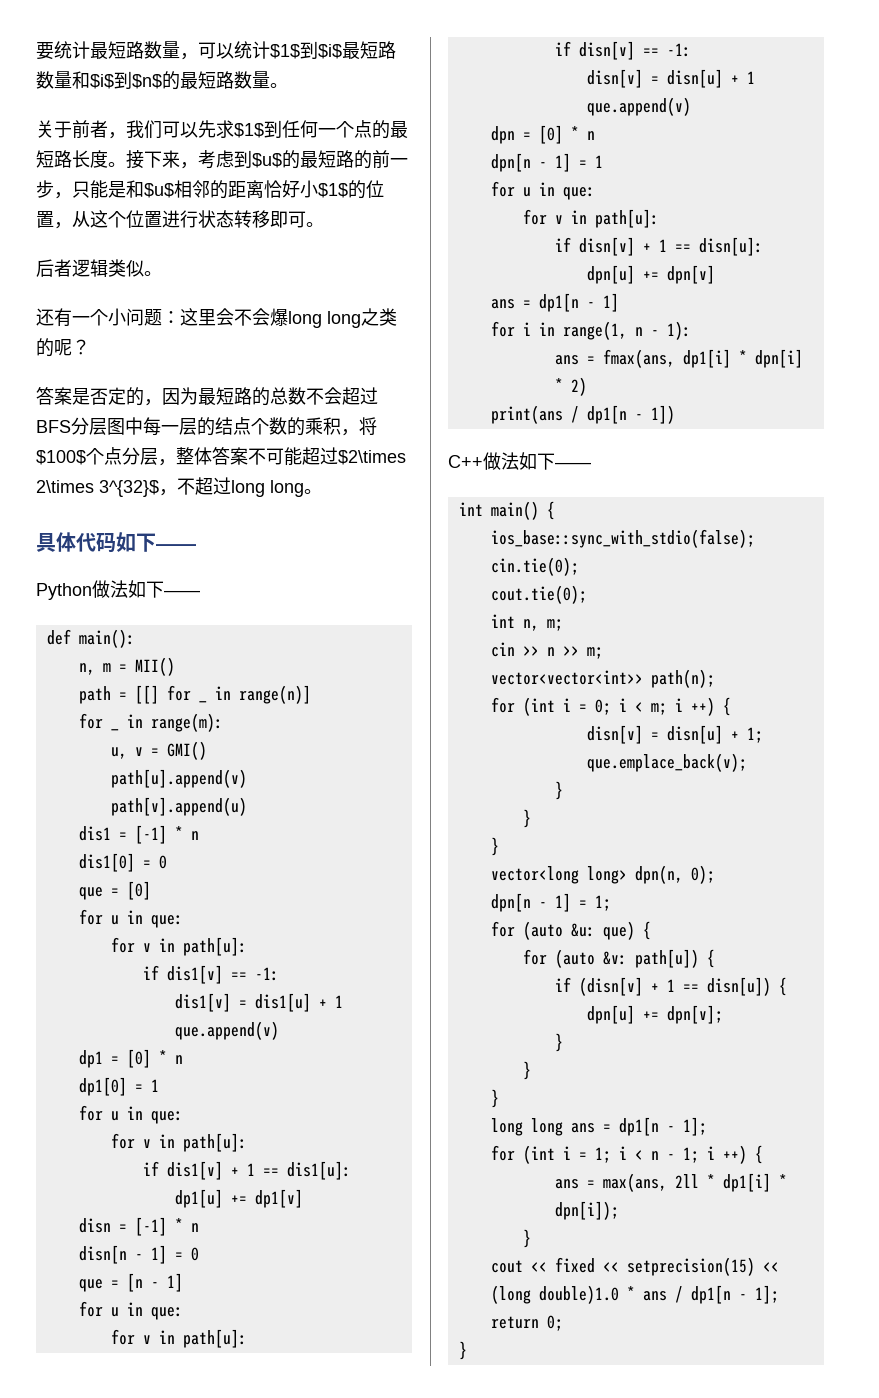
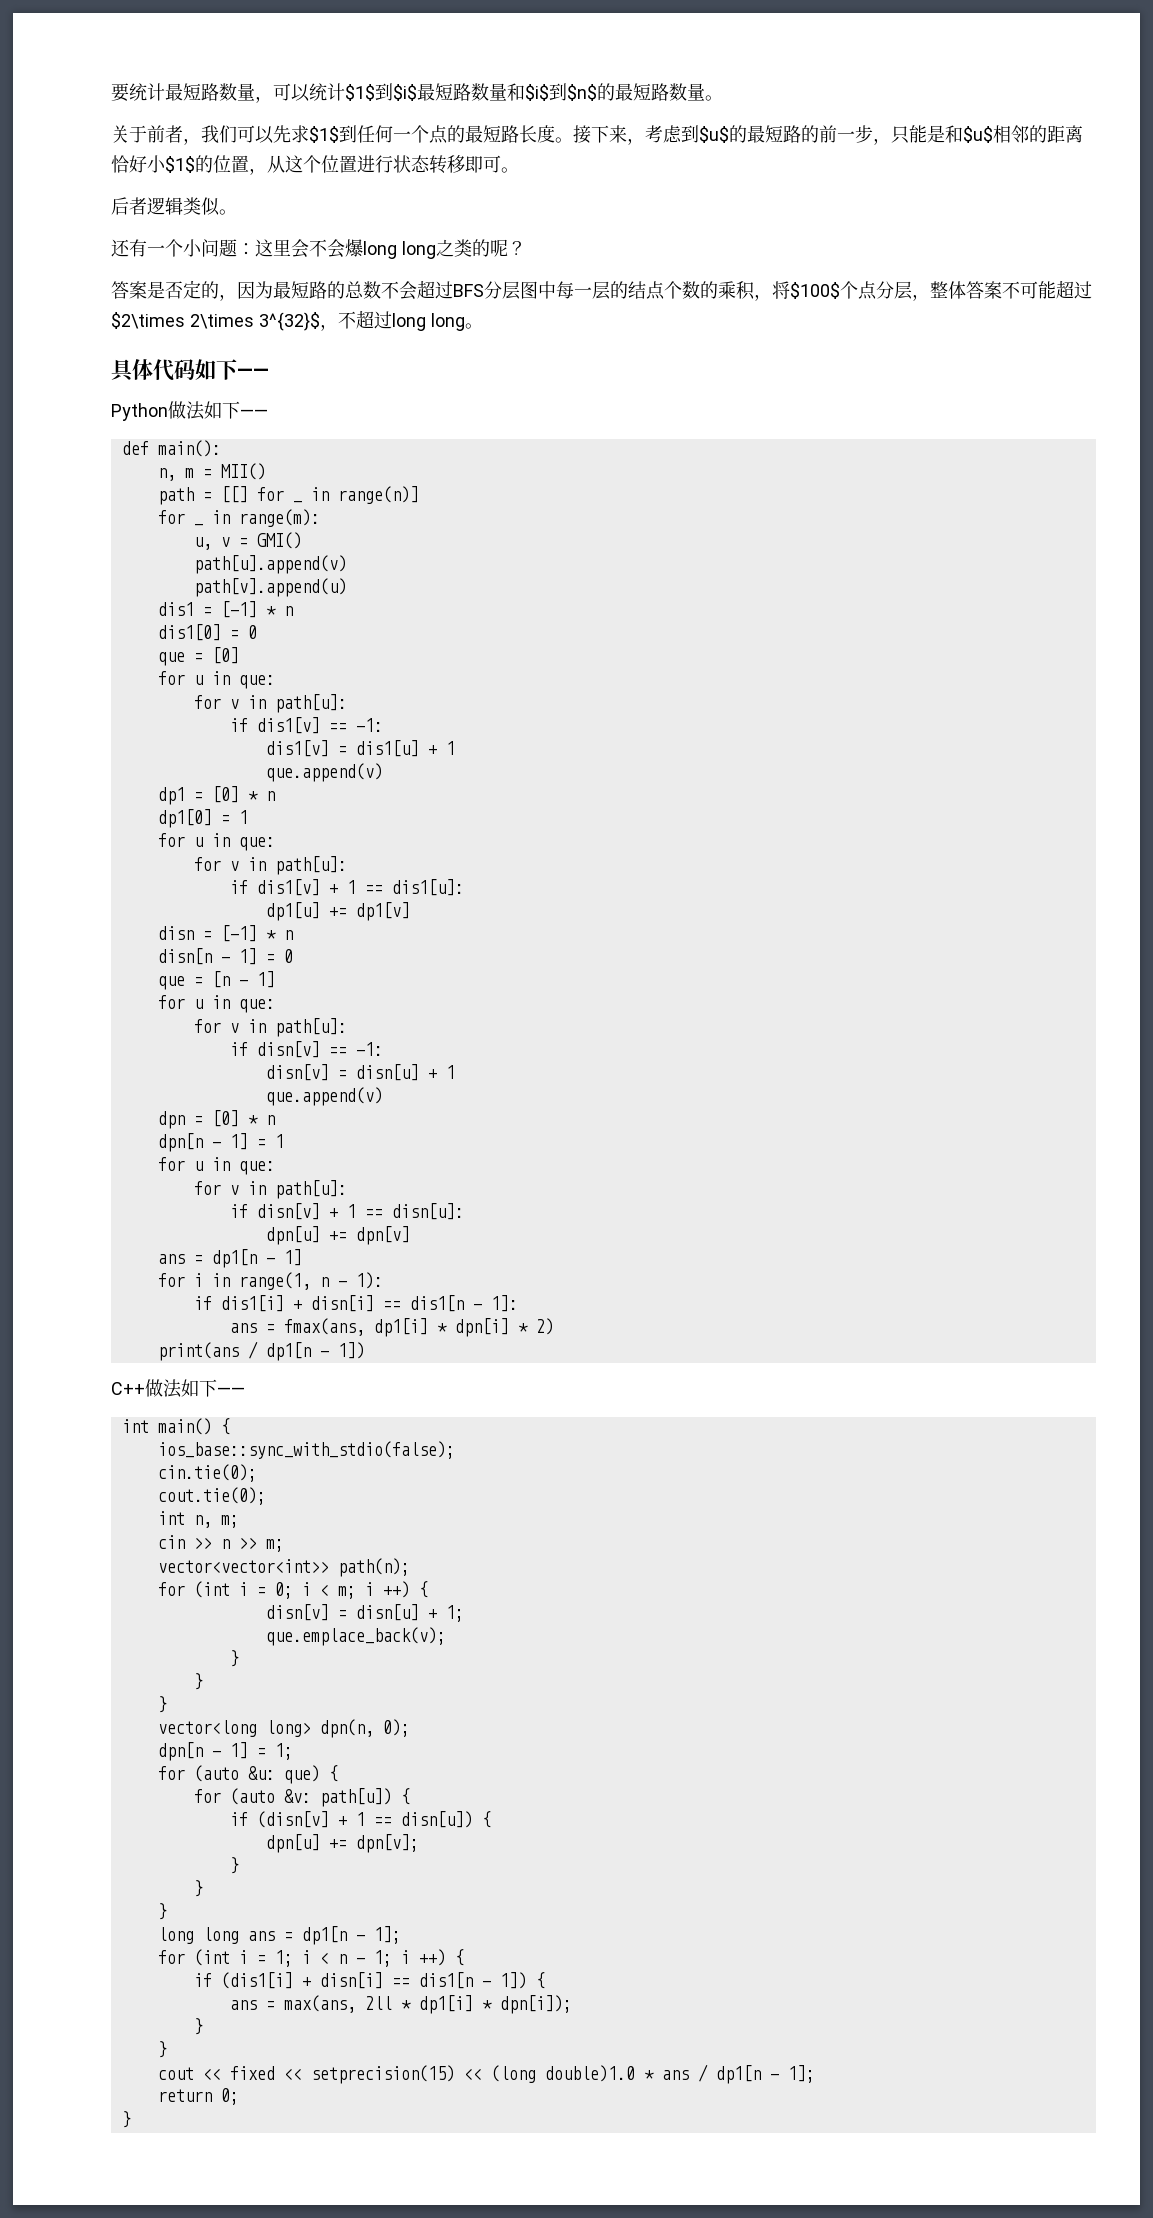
(691, 330) none -> [193,1295,518,1312] // if dis1[i] + disn[i] == dis1[n - 1]:
(763, 1154) none -> [193,1972,545,1989] // if (dis1[i] + disn[i] == dis1[n - 1]) {
(531, 1238) none -> [157,2041,167,2058] // }

